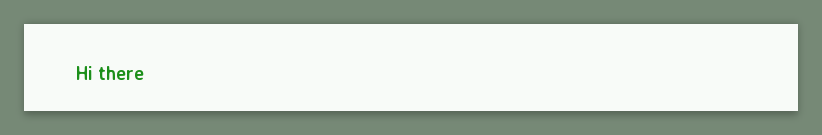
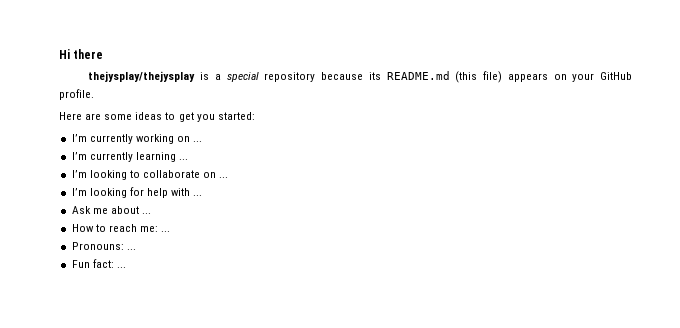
(145, 73) none -> [88,71,632,83] [59,89,94,100] [59,112,255,122] [71,134,203,144] [71,152,188,162] [71,170,229,180] [71,187,203,198] [71,206,151,214] [71,224,171,232] [71,242,136,250] [71,259,126,268] // thejysplay/thejysplay is a special repository because its README.md (this file) appears on your GitHub profile. // Here are some ideas to get you started: // I’m currently working on ... // I’m currently learning ... // I’m looking to collaborate on ... // I’m looking for help with ... // Ask me about ... // How to reach me: ... // Pronouns: ... // Fun fact: ...

